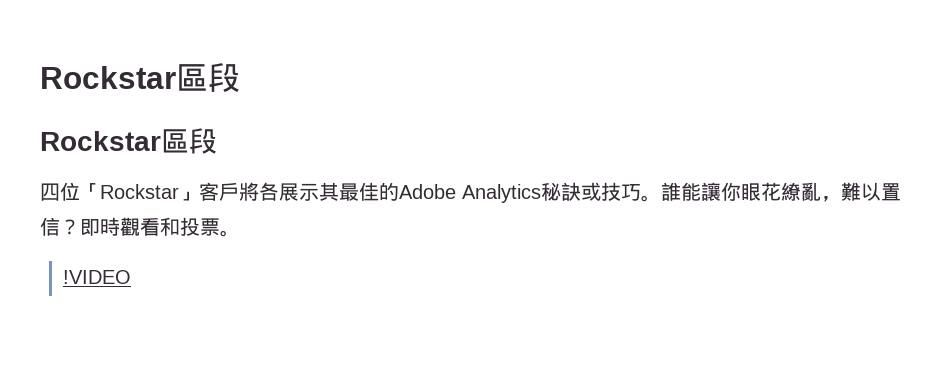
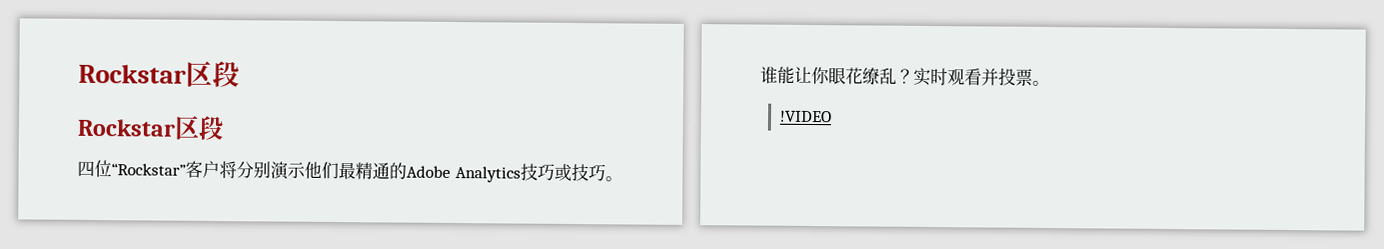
[40,64,208,91] Rockstar區 -> [78,60,213,87] Rockstar区
[161,129,189,153] 區 -> [174,115,200,140] 区
[80,182,379,201] 「Rockstar」客戶將各展示其最佳 -> [111,160,390,180] “Rockstar”客户将分别演示他们最精通
[541,182,581,201] 秘訣 -> [519,163,555,181] 技巧
[661,182,901,202] [40,217,180,236] 誰能讓你眼花繚亂，難以置信？即時觀看和 -> [760,66,999,86] 谁能让你眼花缭乱？实时观看并

